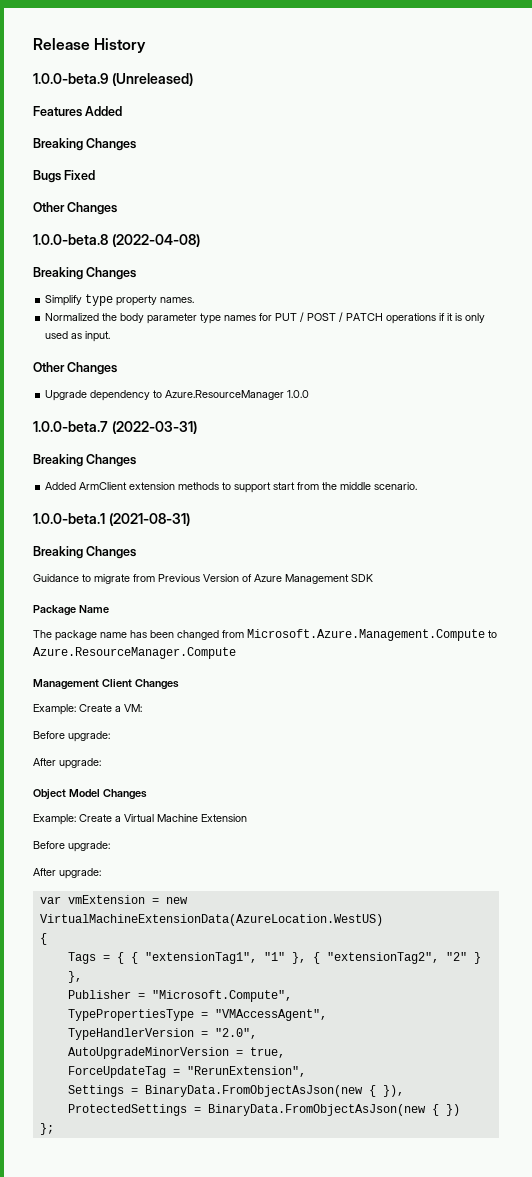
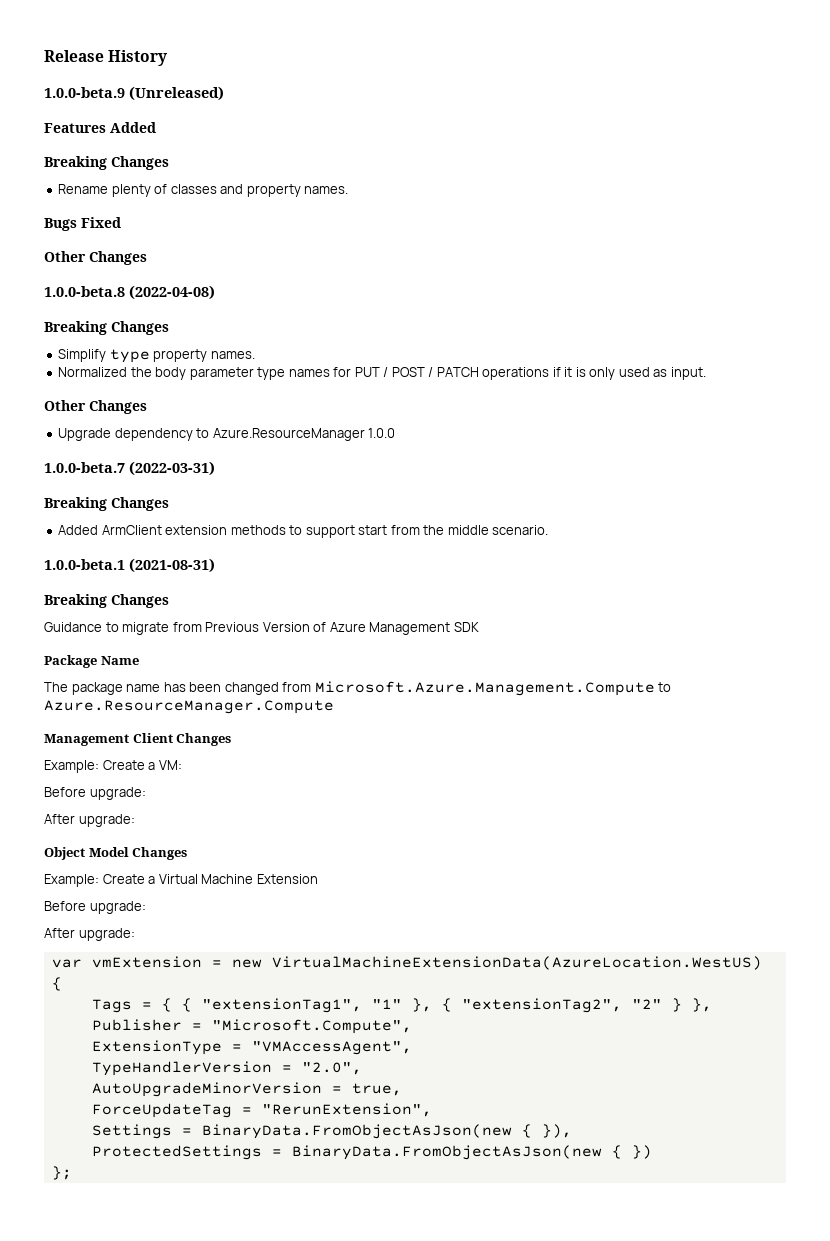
(137, 144) none -> [58,184,349,197] // Rename plenty of classes and property names.
[67,1009,194,1021] TypePropertiesType -> [91,1040,222,1055] ExtensionType

